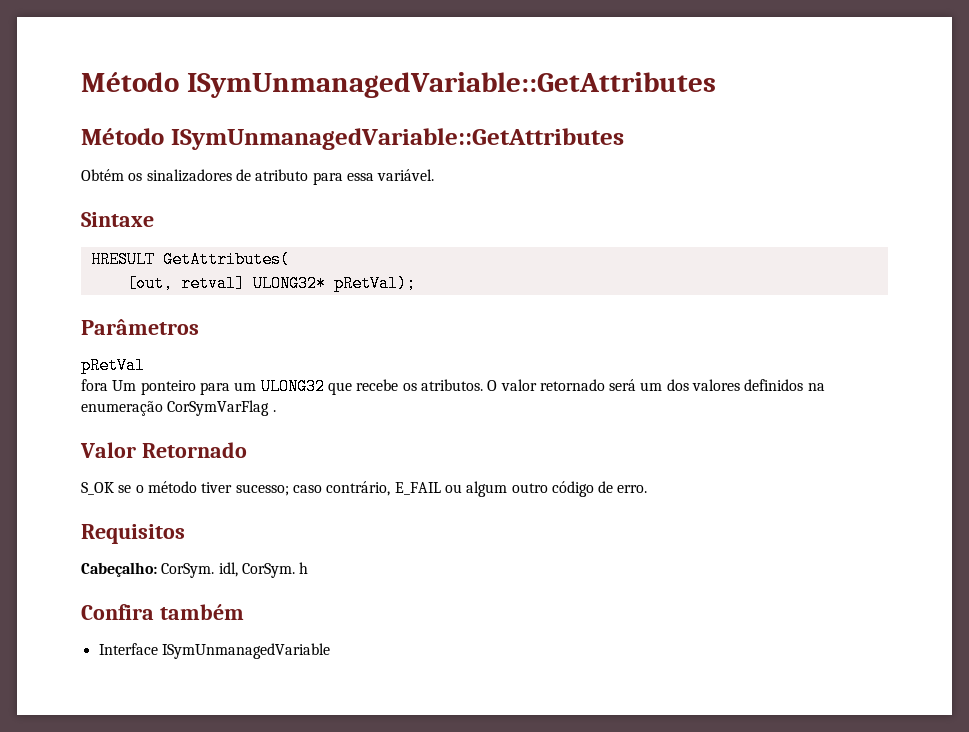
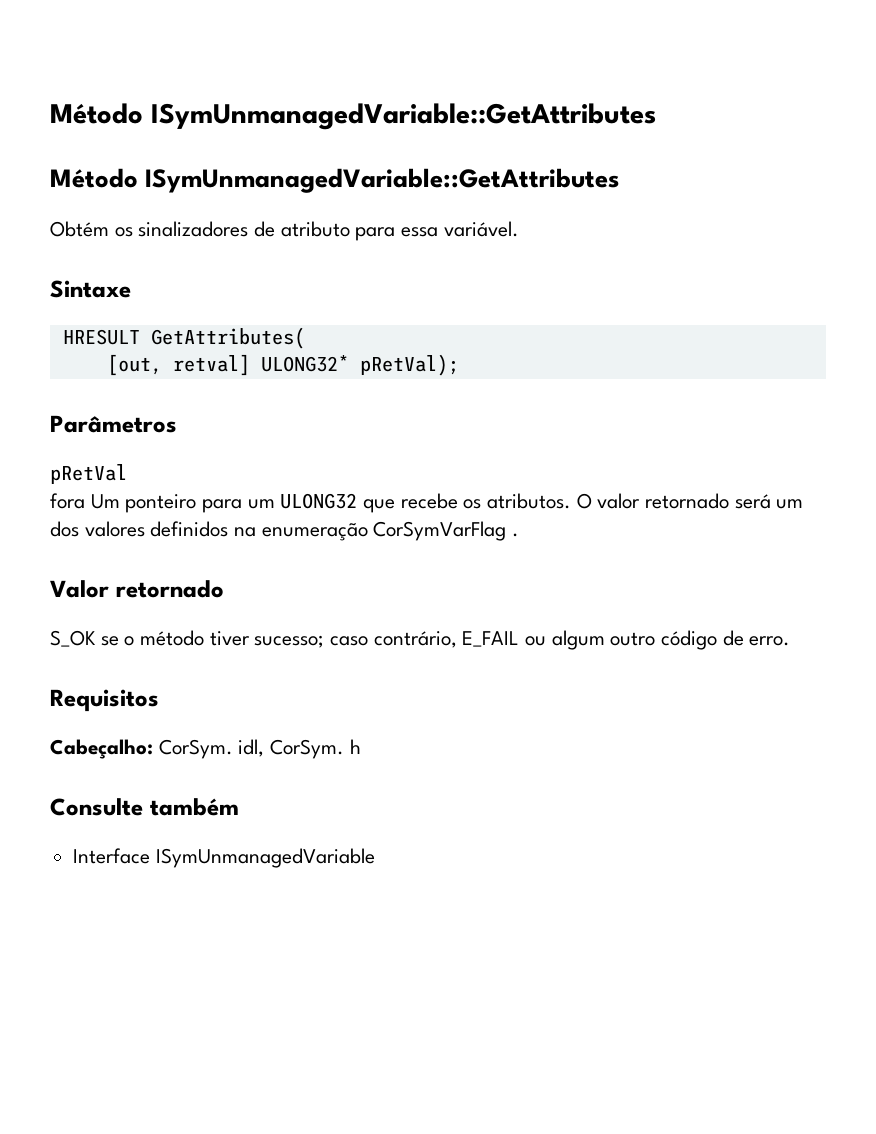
[141,442,247,458] Retornado -> [115,580,224,598] retornado
[81,604,154,620] Confira -> [50,798,143,816] Consulte

